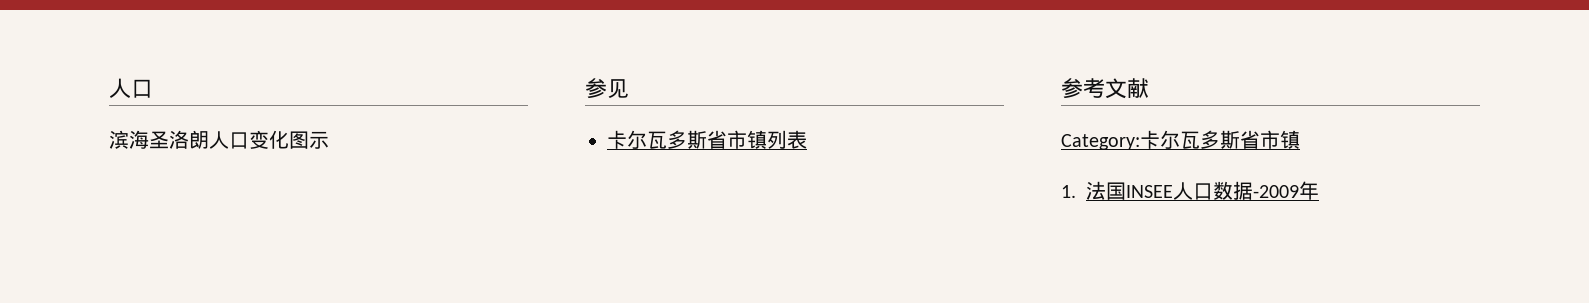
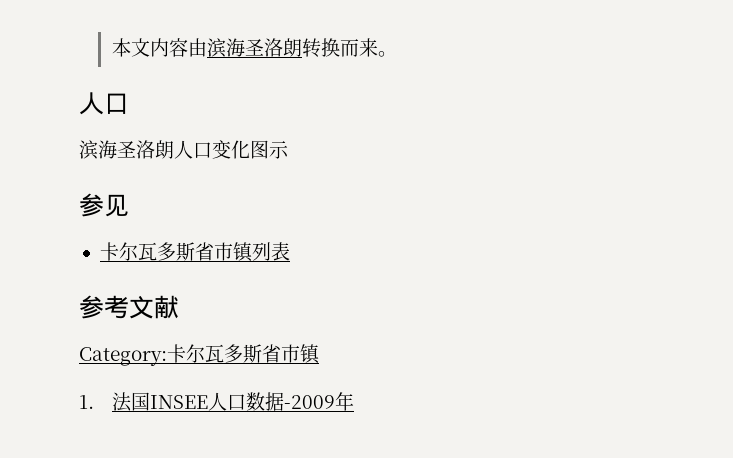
(109, 88) none -> [111,38,397,58] 本文内容由滨海圣洛朗转换而来。 //

